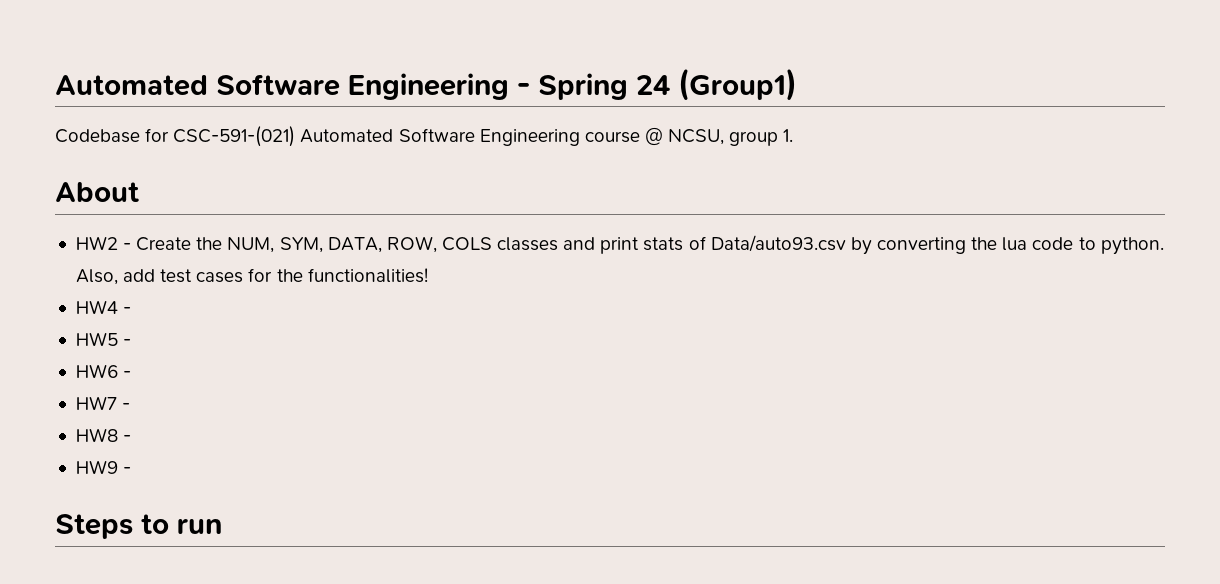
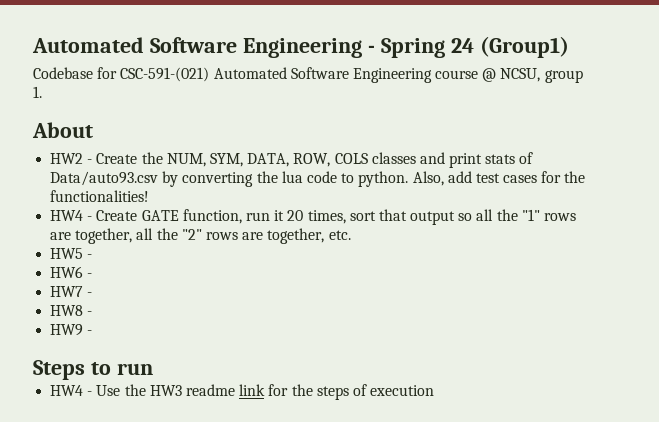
(132, 310) none -> [96,209,577,225] [50,228,351,244] Create GATE function, run it 20 times, sort that output so all the "1" rows are together, all the "2" rows are together, etc.
(222, 526) none -> [50,384,435,400] // HW4 - Use the HW3 readme link for the steps of execution

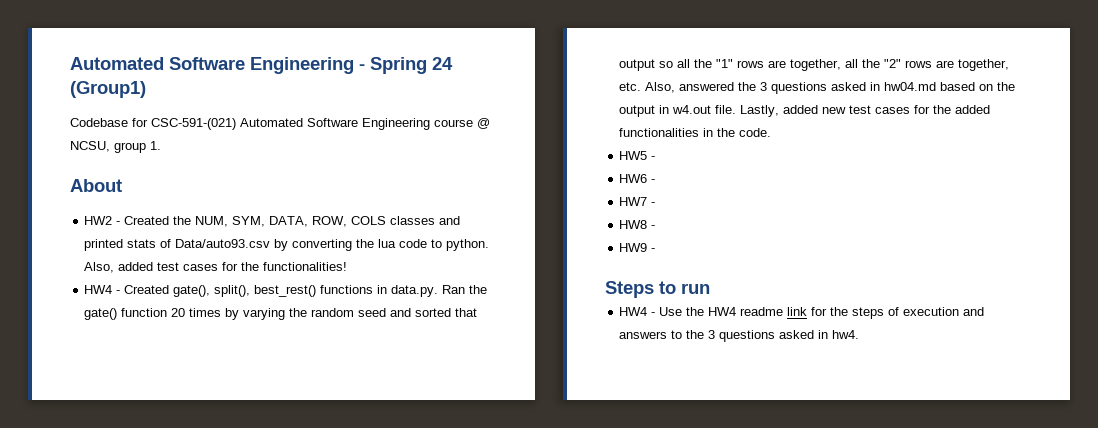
[96,153,138,164] Create -> [124,216,170,225] Created
[449,153,483,168] print -> [84,239,124,251] printed
[447,171,472,183] add -> [118,262,154,271] added
[96,209,376,224] Create GATE function, run it 20 times, sort -> [124,285,488,297] [84,308,452,320] Created gate(), split(), best_rest() functions in data.py. Ran the gate() function 20 times by varying the random seed and sorted
(351, 235) none -> [645,82,1016,94] [619,105,991,117] [619,128,772,137] Also, answered the 3 questions asked in hw04.md based on the output in w4.out file. Lastly, added new test cases for the added functionalities in the code.
[149,385,182,396] HW3 -> [708,307,737,316] HW4
(435, 390) none -> [963,307,985,316] [619,330,860,342] and answers to the 3 questions asked in hw4.

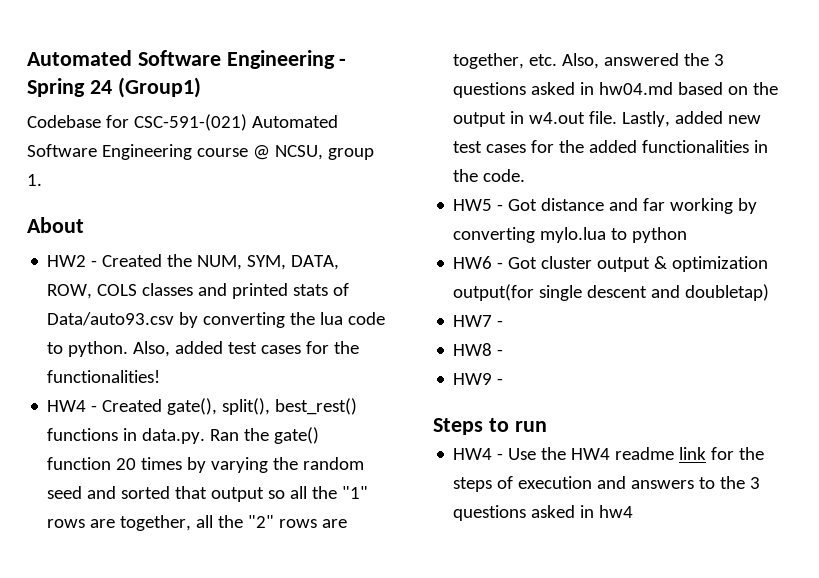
[619,174,656,183] // HW6 - -> [508,198,758,214] [453,227,688,243] [453,256,769,272] [453,284,770,301] Got distance and far working by converting mylo.lua to python // HW6 - Got cluster output & optimization output(for single descent and doubletap)
[832,330,860,339] hw4. -> [599,505,634,518] hw4

